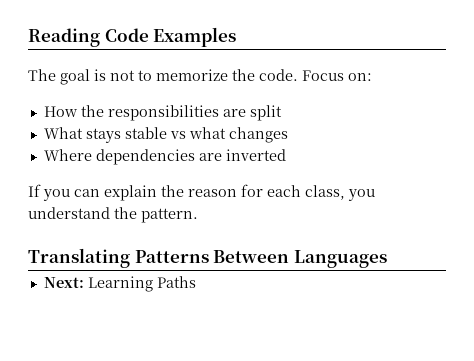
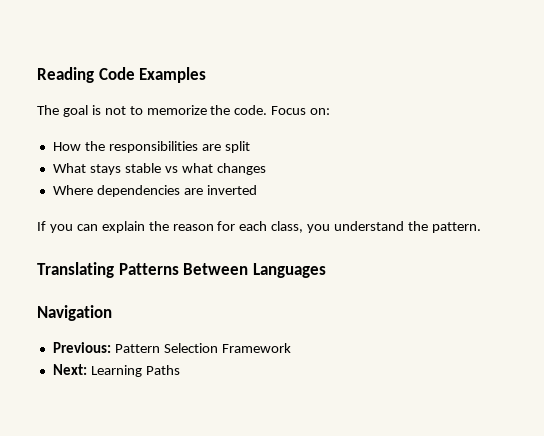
(387, 259) none -> [37,305,112,321] [52,342,291,353] // Navigation // Previous: Pattern Selection Framework

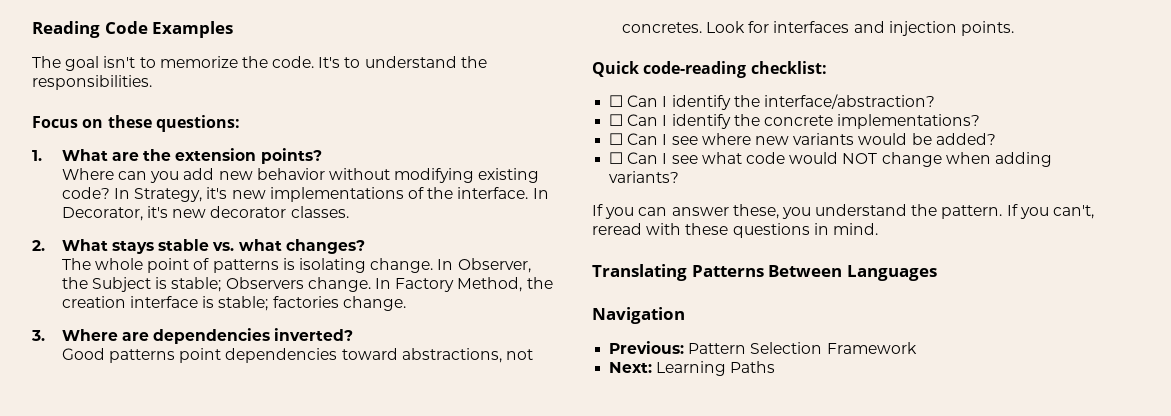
[91,105,126,115] is not -> [103,56,136,68] isn't
[271,106,331,115] [52,141,250,153] [52,163,266,175] [52,185,257,197] [37,221,481,233] Focus on: // How the responsibilities are split // What stays stable vs what changes // Where dependencies are inverted // If you can explain the reason for each class, you understand the pattern. -> [318,56,487,68] [32,75,152,90] [32,115,240,132] [32,148,322,164] [61,168,540,183] [61,187,549,202] [61,206,349,221] [32,239,365,254] [61,258,531,273] [61,277,553,292] [61,296,406,311] [31,328,354,344] [61,348,534,363] [621,21,1015,36] [592,61,827,78] [609,94,935,110] [609,114,981,129] [609,133,996,145] [609,152,1052,167] [609,171,680,183] [592,204,1095,219] [592,223,878,238] It's to understand the responsibilities. // Focus on these questions: // 1. What are the extension points? // Where can you add new behavior without modifying existing code? In Strategy, it's new implementations of the interface. In Decorator, it's new decorator classes. // 2. What stays stable vs. what changes? // The whole point of patterns is isolating change. In Observer, the Subject is stable; Observers change. In Factory Method, the creation interface is stable; factories change. // 3. Where are dependencies inverted? // Good patterns point dependencies toward abstractions, not concretes. Look for interfaces and injection points. // Quick code-reading checklist: // ☐ Can I identify the interface/abstraction? // ☐ Can I identify the concrete implementations? // ☐ Can I see where new variants would be added? // ☐ Can I see what code would NOT change when adding variants? // If you can answer these, you understand the pattern. If you can't, reread with these questions in mind.

